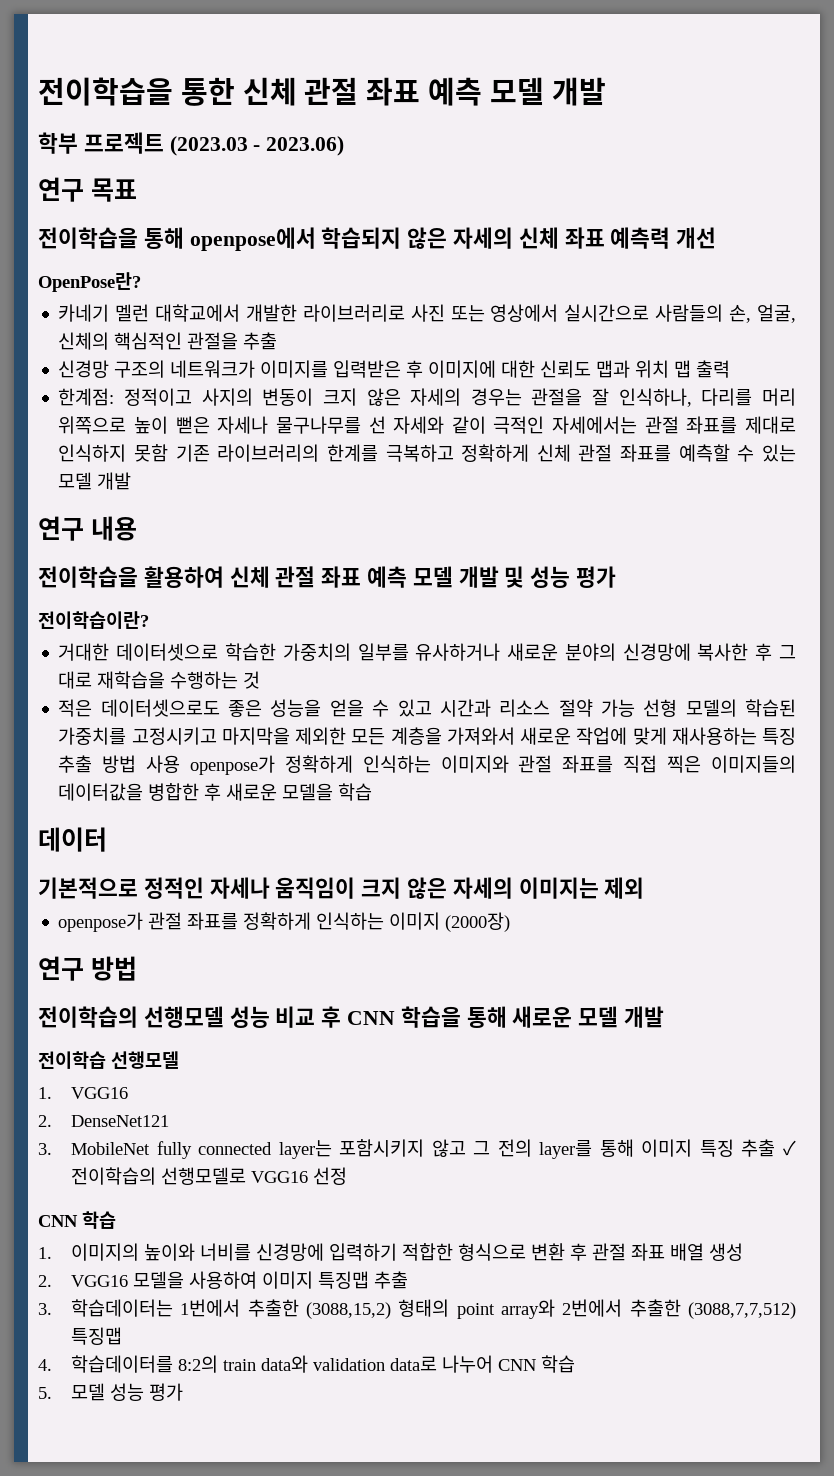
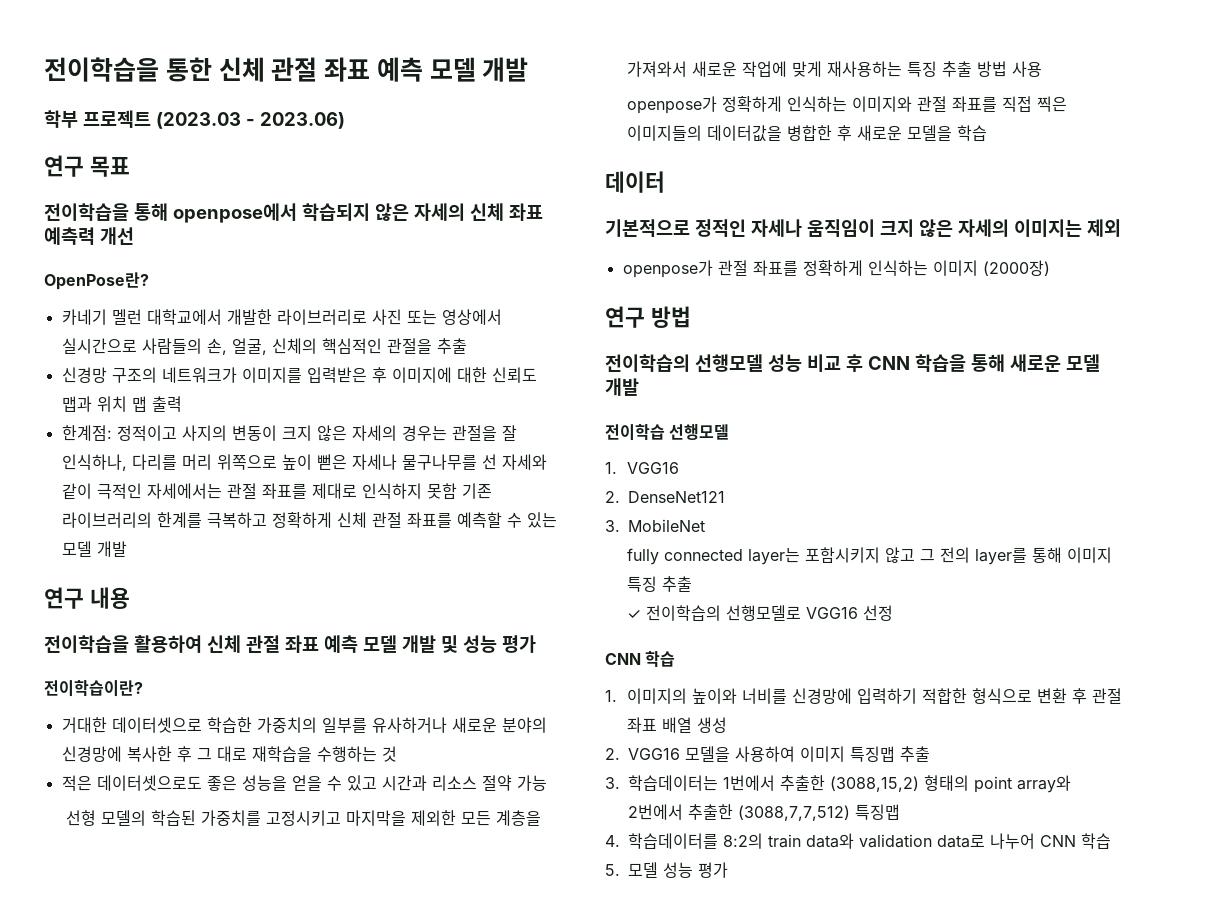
(635, 708) none -> (547, 783) //
(181, 764) none -> (1042, 69) //
(151, 1148) none -> (705, 525) //
(776, 1148) none -> (692, 584) //

